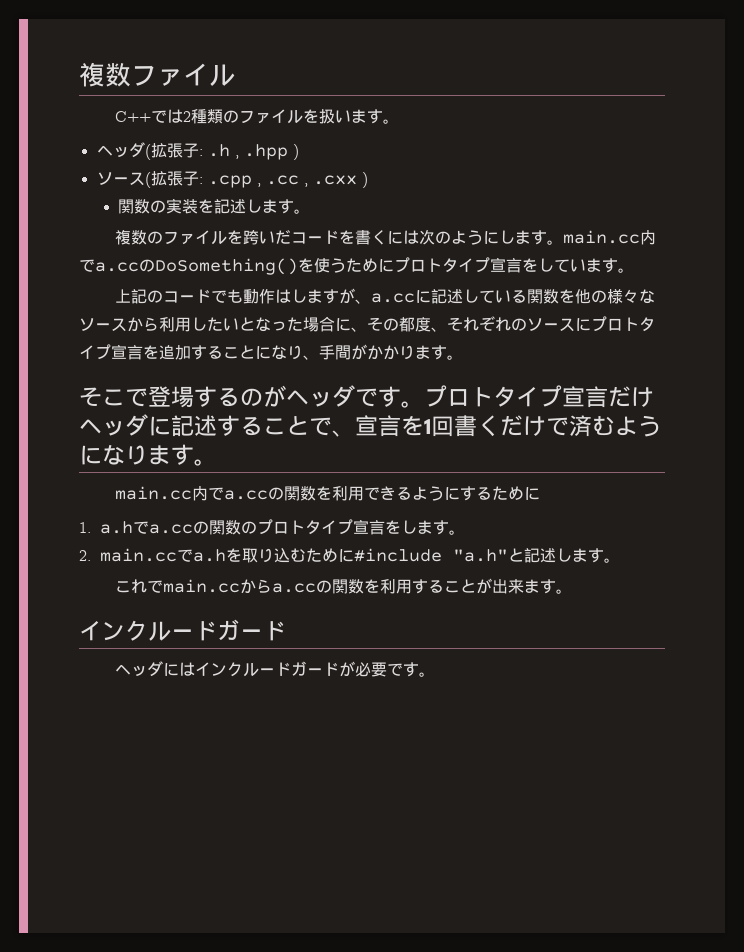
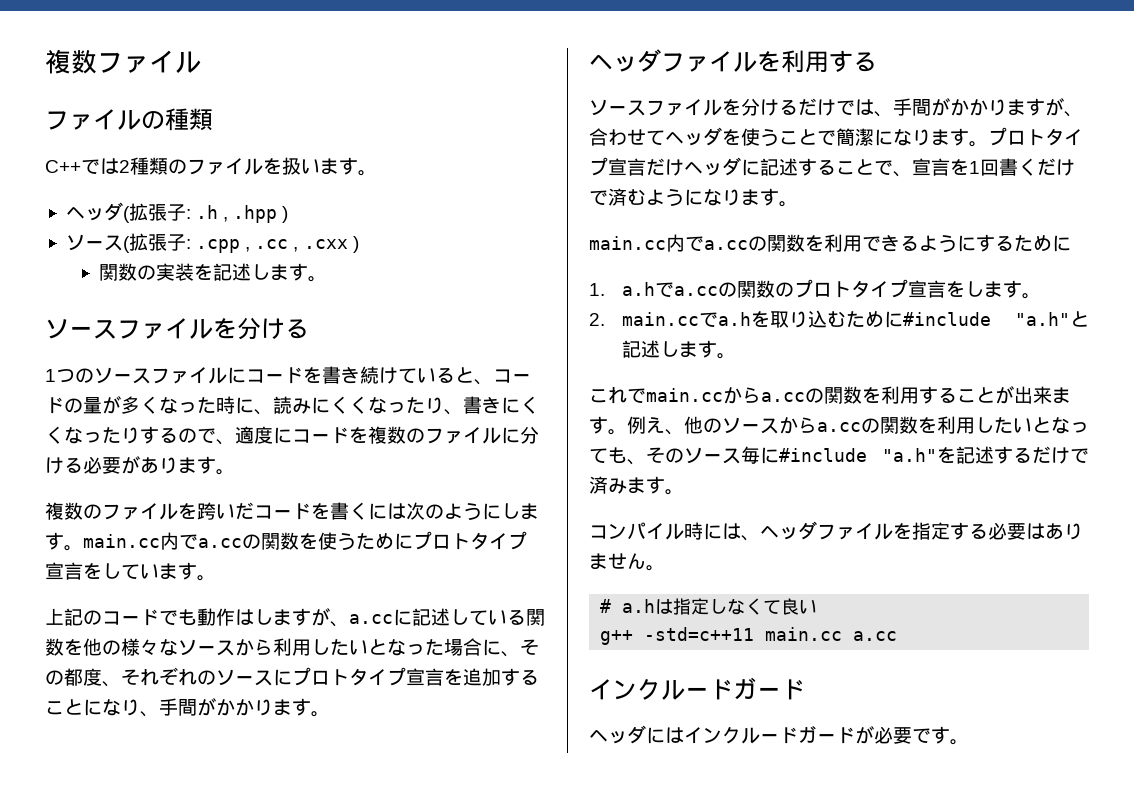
(235, 75) none -> [45,108,213,131] // ファイルの種類
(310, 211) none -> [45,317,309,340] [45,366,531,385] [45,396,539,415] [45,426,539,445] [45,456,235,475] // ソースファイルを分ける // 1つのソースファイルにコードを書き続けていると、コードの量が多くなった時に、読みにくくなったり、書きにくくなったりするので、適度にコードを複数のファイルに分ける必要があります。
[155,258,298,275] DoSomething() -> [261,532,299,550] 関数
[79,385,378,408] そこで登場するのがヘッダで -> [589,49,877,73] [589,98,1083,117] [589,127,950,146] ヘッダファイルを利用する // ソースファイルを分けるだけでは、手間がかかりますが、合わせてヘッダを使うことで簡潔になりま
(572, 591) none -> [627,416,1089,435] [589,446,1089,465] [589,476,684,495] [589,521,1083,541] [589,553,665,571] [600,598,818,615] [600,627,898,645] 例え、他のソースからa.ccの関数を利用したいとなっても、そのソース毎に#include "a.h"を記述するだけで済みます。 // コンパイル時には、ヘッダファイルを指定する必要はありません。 // # a.hは指定しなくて良い // g++ -std=c++11 main.cc a.cc

